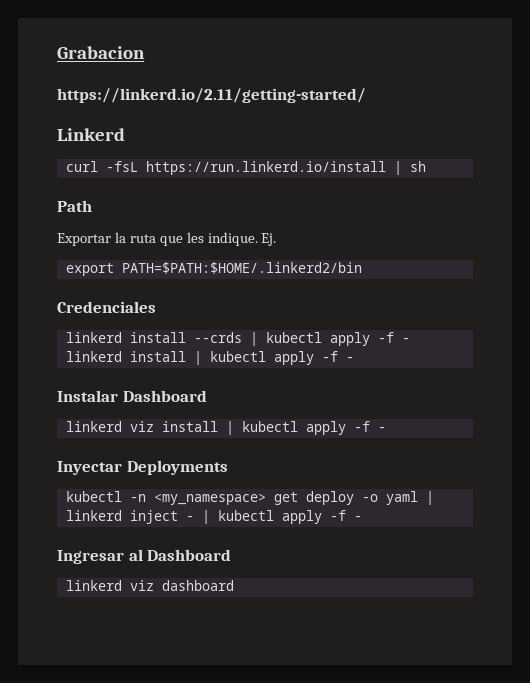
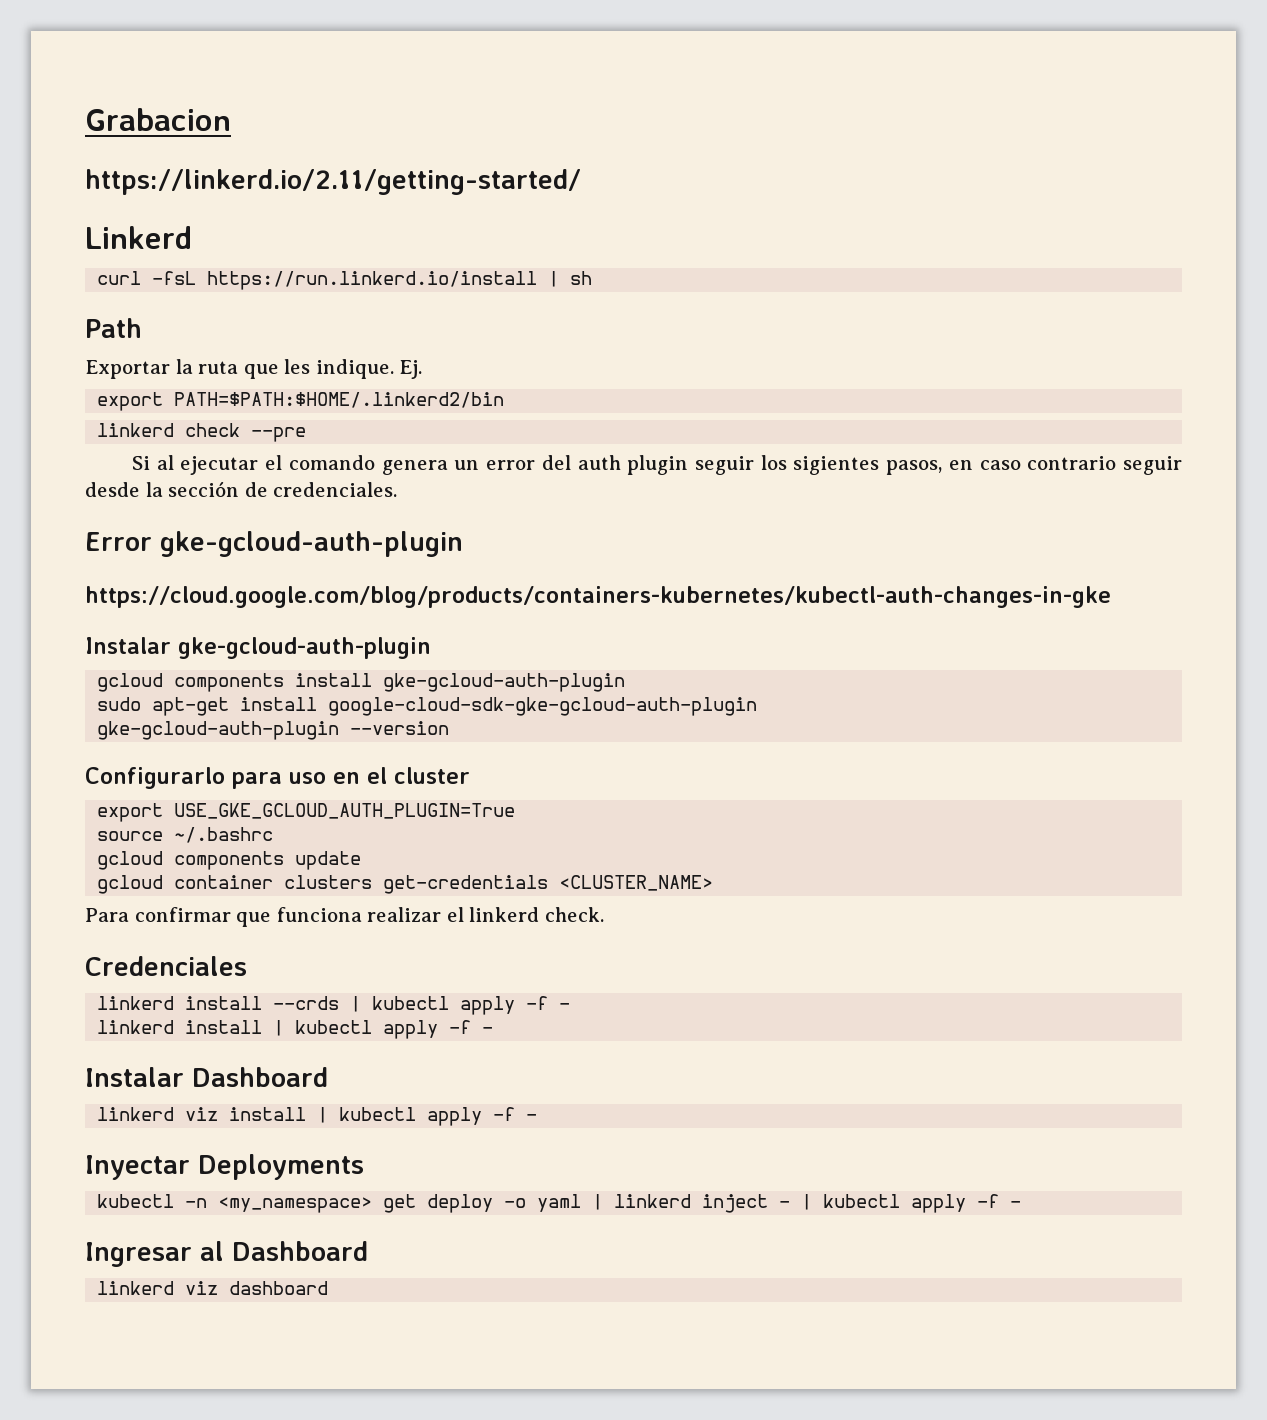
(362, 268) none -> [97,423,307,442] [131,455,1183,475] [85,481,398,497] [85,531,463,557] [85,586,1111,608] [85,637,431,659] [97,673,626,692] [97,697,758,716] [97,721,450,740] [85,767,470,789] [97,803,516,822] [97,827,274,843] [97,851,362,870] [97,875,714,894] [85,907,604,927] // linkerd check --pre // Si al ejecutar el comando genera un error del auth plugin seguir los sigientes pasos, en caso contrario seguir desde la sección de credenciales. // Error gke-gcloud-auth-plugin // https://cloud.google.com/blog/products/containers-kubernetes/kubectl-auth-changes-in-gke // Instalar gke-gcloud-auth-plugin // gcloud components install gke-gcloud-auth-plugin // sudo apt-get install google-cloud-sdk-gke-gcloud-auth-plugin // gke-gcloud-auth-plugin --version // Configurarlo para uso en el cluster // export USE_GKE_GCLOUD_AUTH_PLUGIN=True // source ~/.bashrc // gcloud components update // gcloud container clusters get-credentials <CLUSTER_NAME> // Para confirmar que funciona realizar el linkerd check.

